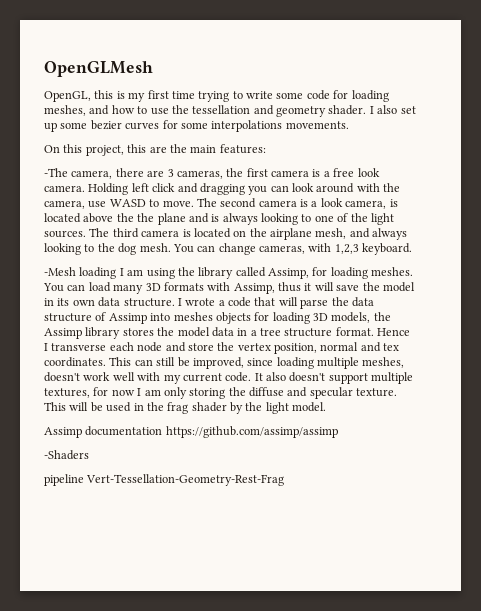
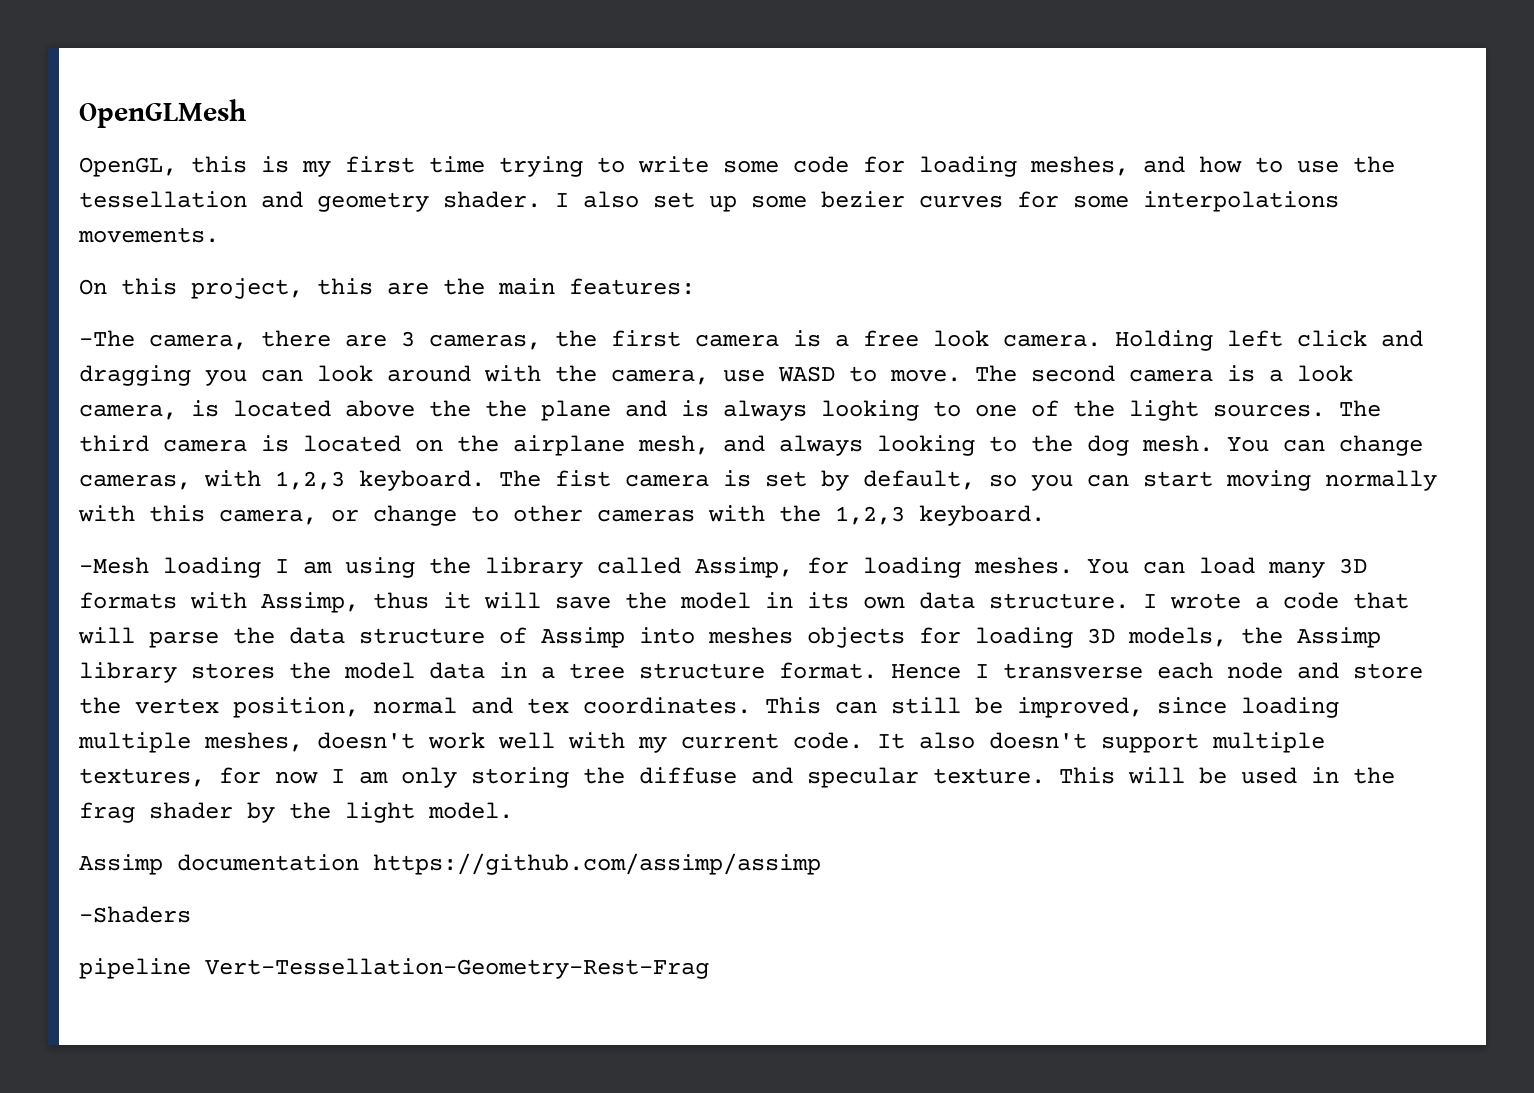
(413, 249) none -> [499,470,1437,491] [78,505,1045,526] The fist camera is set by default, so you can start moving normally with this camera, or change to other cameras with the 1,2,3 keyboard.

